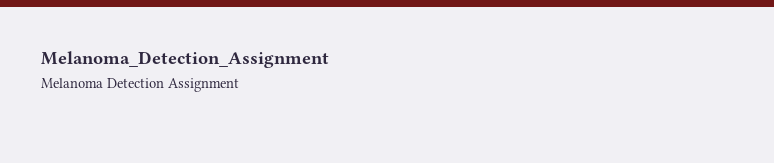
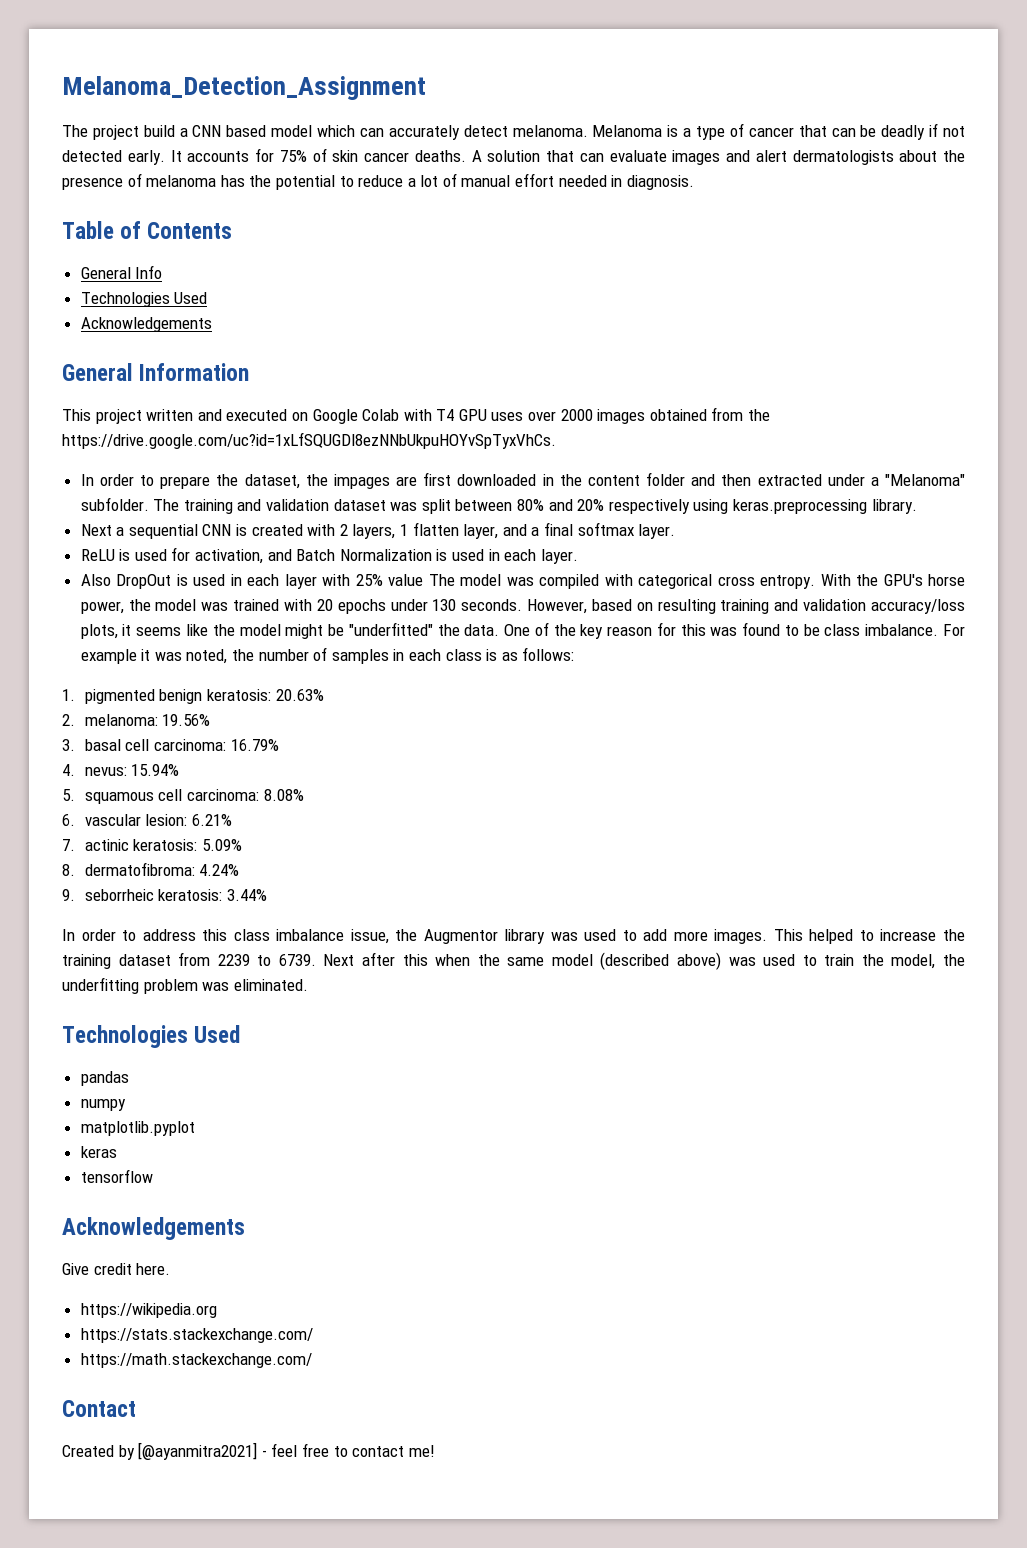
[41,78,239,92] Melanoma Detection Assignment -> [62,123,965,140] [62,148,965,165] [62,173,694,190] [62,221,233,239] [80,265,163,279] [80,292,208,307] [80,317,212,332] [62,363,250,381] [62,407,771,424] [62,432,556,449] [80,472,965,489] [80,497,917,514] [80,522,676,539] [80,547,578,564] [80,574,965,589] [80,599,966,614] [80,622,966,639] [80,647,575,664] [62,689,324,704] [62,714,211,726] [62,739,279,751] [62,764,180,776] [62,789,304,804] [62,814,232,826] [62,839,242,851] [62,862,240,876] [62,889,267,901] [62,929,965,944] [62,952,965,970] [62,977,308,994] [62,1025,241,1048] [80,1071,129,1086] [80,1099,126,1111] [80,1121,195,1136] [80,1146,117,1158] [80,1169,153,1183] [62,1217,245,1240] [62,1263,171,1275] [80,1303,217,1318] [80,1328,313,1343] [80,1353,312,1368] [62,1400,136,1417] [62,1442,435,1460] The project build a CNN based model which can accurately detect melanoma. Melanoma is a type of cancer that can be deadly if not detected early. It accounts for 75% of skin cancer deaths. A solution that can evaluate images and alert dermatologists about the presence of melanoma has the potential to reduce a lot of manual effort needed in diagnosis. // Table of Contents // General Info // Technologies Used // Acknowledgements // General Information // This project written and executed on Google Colab with T4 GPU uses over 2000 images obtained from the https://drive.google.com/uc?id=1xLfSQUGDl8ezNNbUkpuHOYvSpTyxVhCs. // In order to prepare the dataset, the impages are first downloaded in the content folder and then extracted under a "Melanoma" subfolder. The training and validation dataset was split between 80% and 20% respectively using keras.preprocessing library. // Next a sequential CNN is created with 2 layers, 1 flatten layer, and a final softmax layer. // ReLU is used for activation, and Batch Normalization is used in each layer. // Also DropOut is used in each layer with 25% value The model was compiled with categorical cross entropy. With the GPU's horse power, the model was trained with 20 epochs under 130 seconds. However, based on resulting training and validation accuracy/loss plots, it seems like the model might be "underfitted" the data. One of the key reason for this was found to be class imbalance. For example it was noted, the number of samples in each class is as follows: // 1. pigmented benign keratosis: 20.63% // 2. melanoma: 19.56% // 3. basal cell carcinoma: 16.79% // 4. nevus: 15.94% // 5. squamous cell carcinoma: 8.08% // 6. vascular lesion: 6.21% // 7. actinic keratosis: 5.09% // 8. dermatofibroma: 4.24% // 9. seborrheic keratosis: 3.44% // In order to address this class imbalance issue, the Augmentor library was used to add more images. This helped to increase the training dataset from 2239 to 6739. Next after this when the same model (described above) was used to train the model, the underfitting problem was eliminated. // Technologies Used // pandas // numpy // matplotlib.pyplot // keras // tensorflow // Acknowledgements // Give credit here. // https://wikipedia.org // https://stats.stackexchange.com/ // https://math.stackexchange.com/ // Contact // Created by [@ayanmitra2021] - feel free to contact me!

